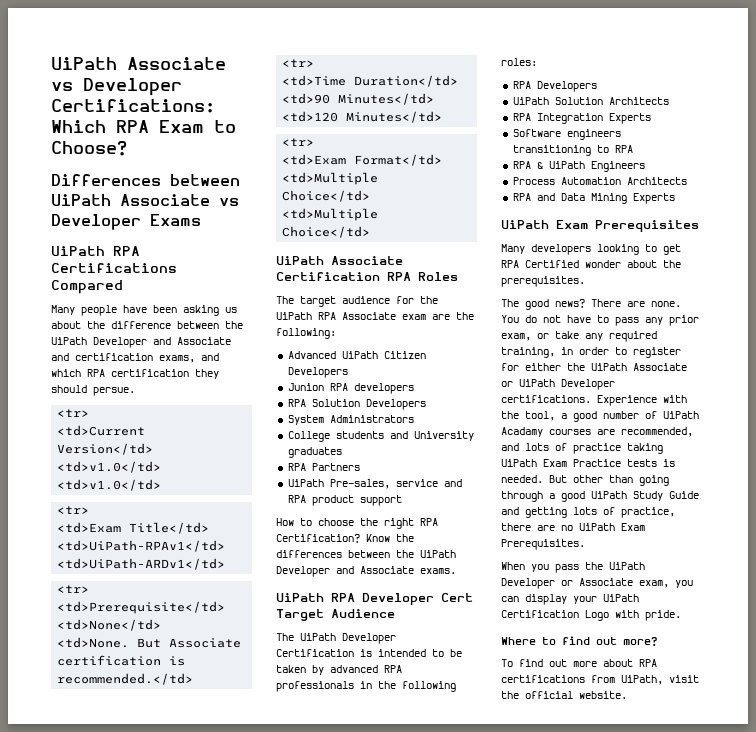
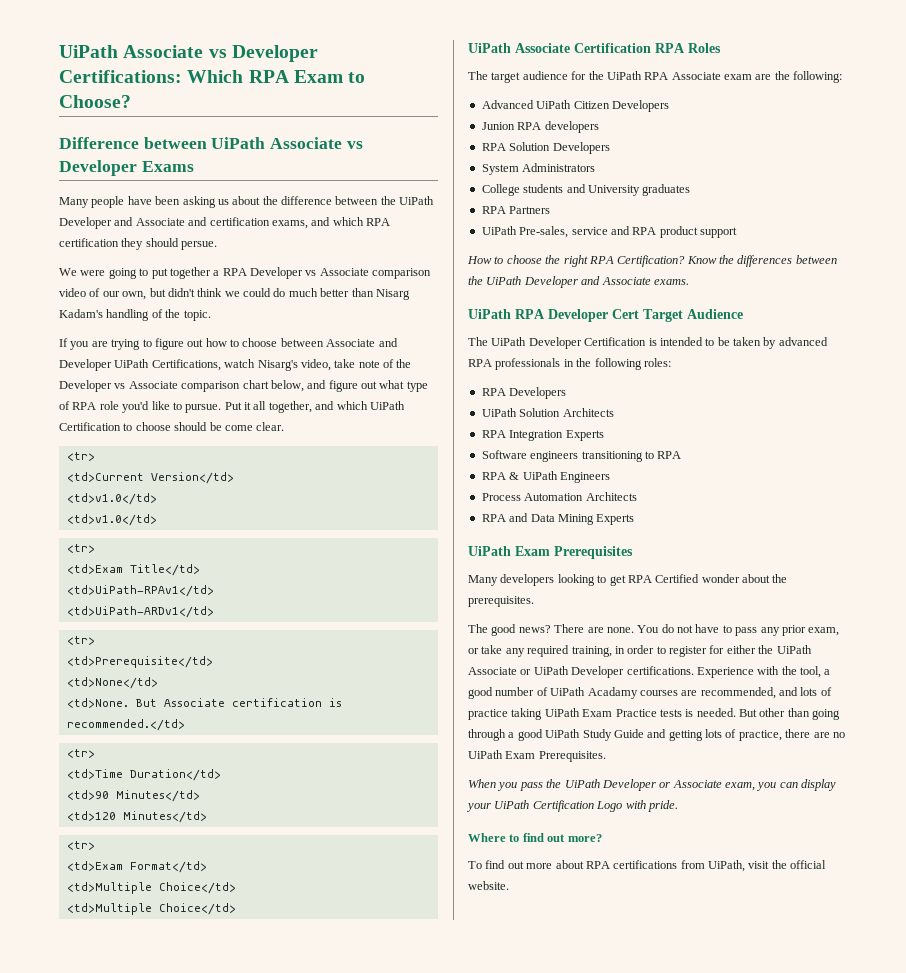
[51,174,161,186] Differences -> [59,137,139,149] Difference
[51,246,140,256] [51,263,177,273] [51,280,123,294] // UiPath RPA Certifications Compared -> (194, 166) none
(135, 391) none -> [59,267,432,279] [59,288,410,300] [59,309,211,321] [59,338,398,350] [59,359,412,371] [59,380,428,392] [59,401,405,413] [59,422,285,431] // We were going to put together a RPA Developer vs Associate comparison video of our own, but didn't think we could do much better than Nisarg Kadam's handling of the topic. // If you are trying to figure out how to choose between Associate and Developer UiPath Certifications, watch Nisarg's video, take note of the Developer vs Associate comparison chart below, and figure out what type of RPA role you'd like to pursue. Put it all together, and which UiPath Certification to choose should be come clear.

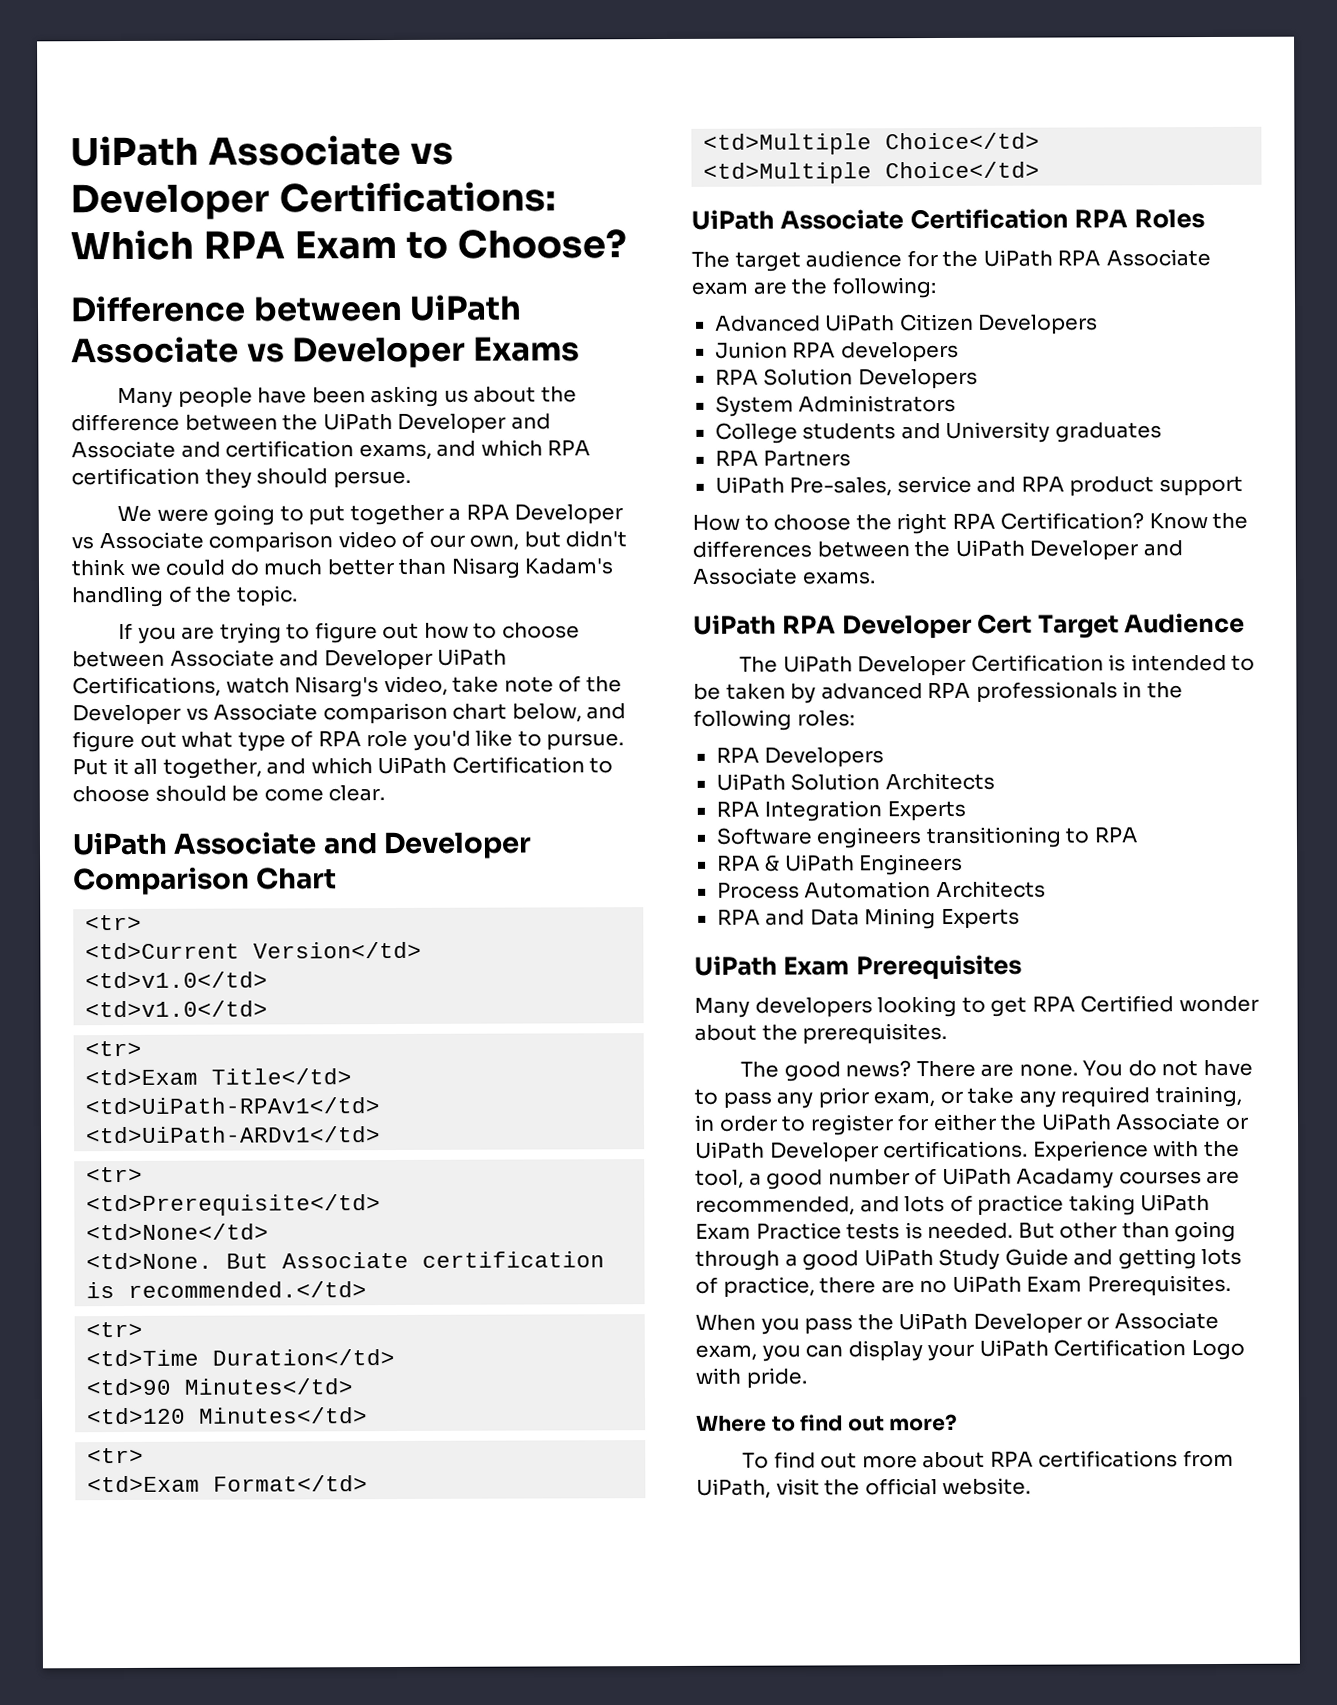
(285, 426) none -> [72,831,533,860] [73,866,338,896] // UiPath Associate and Developer Comparison Chart

